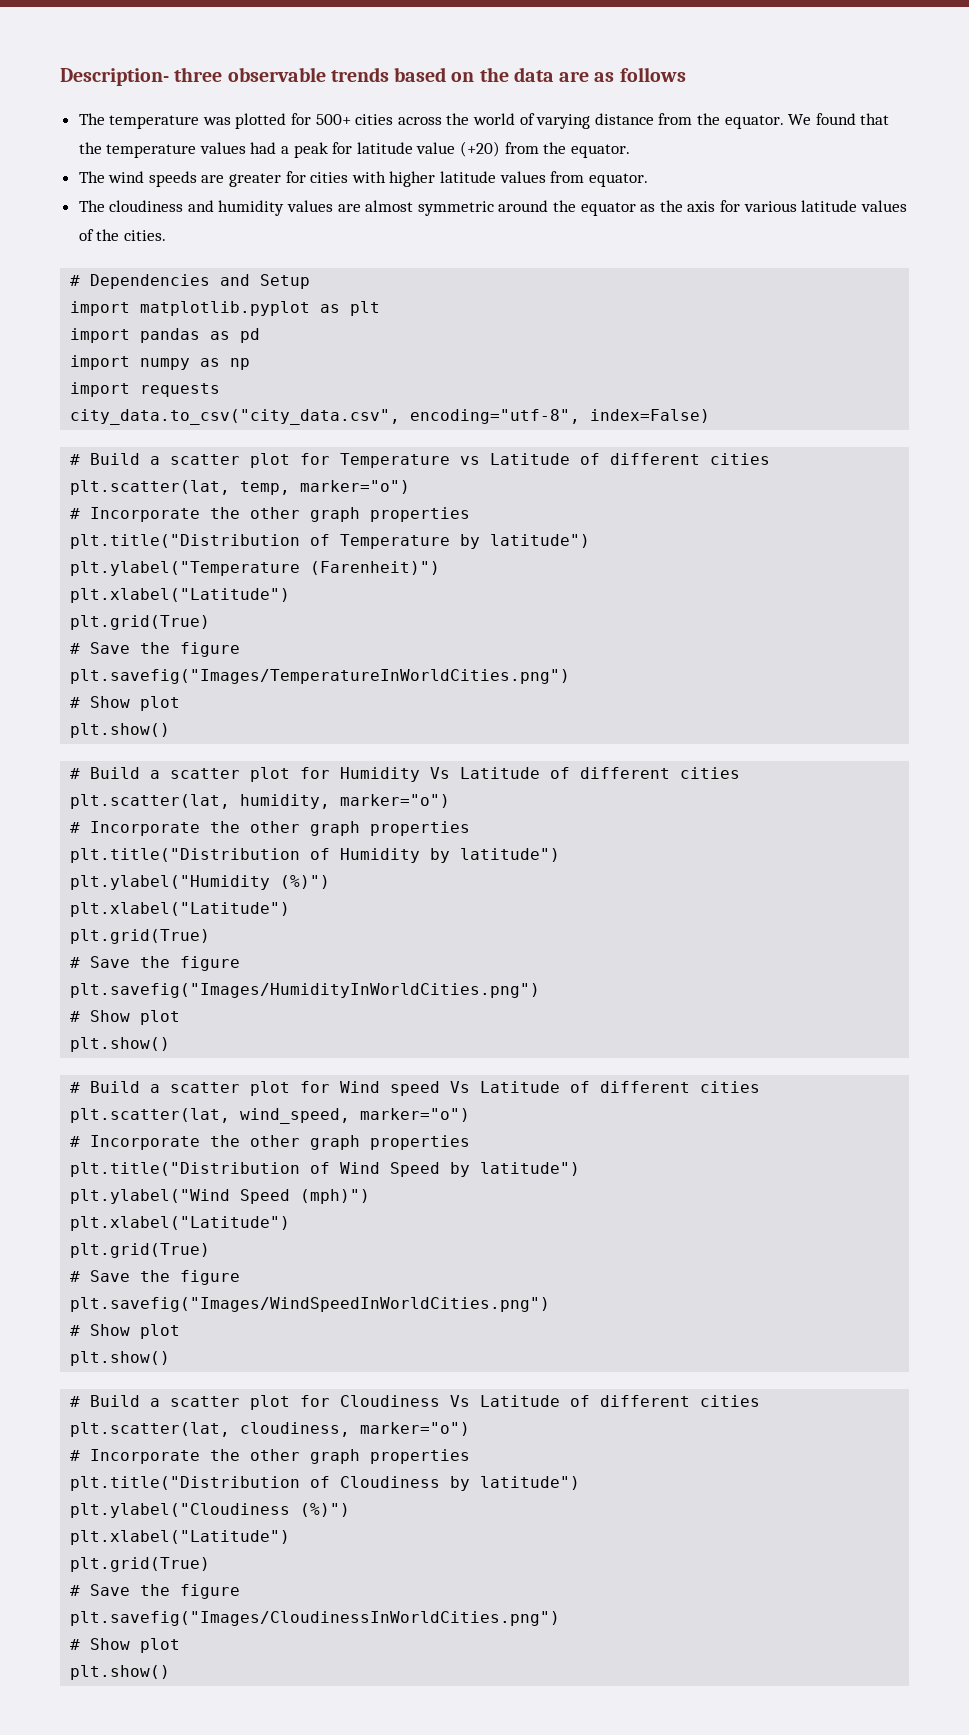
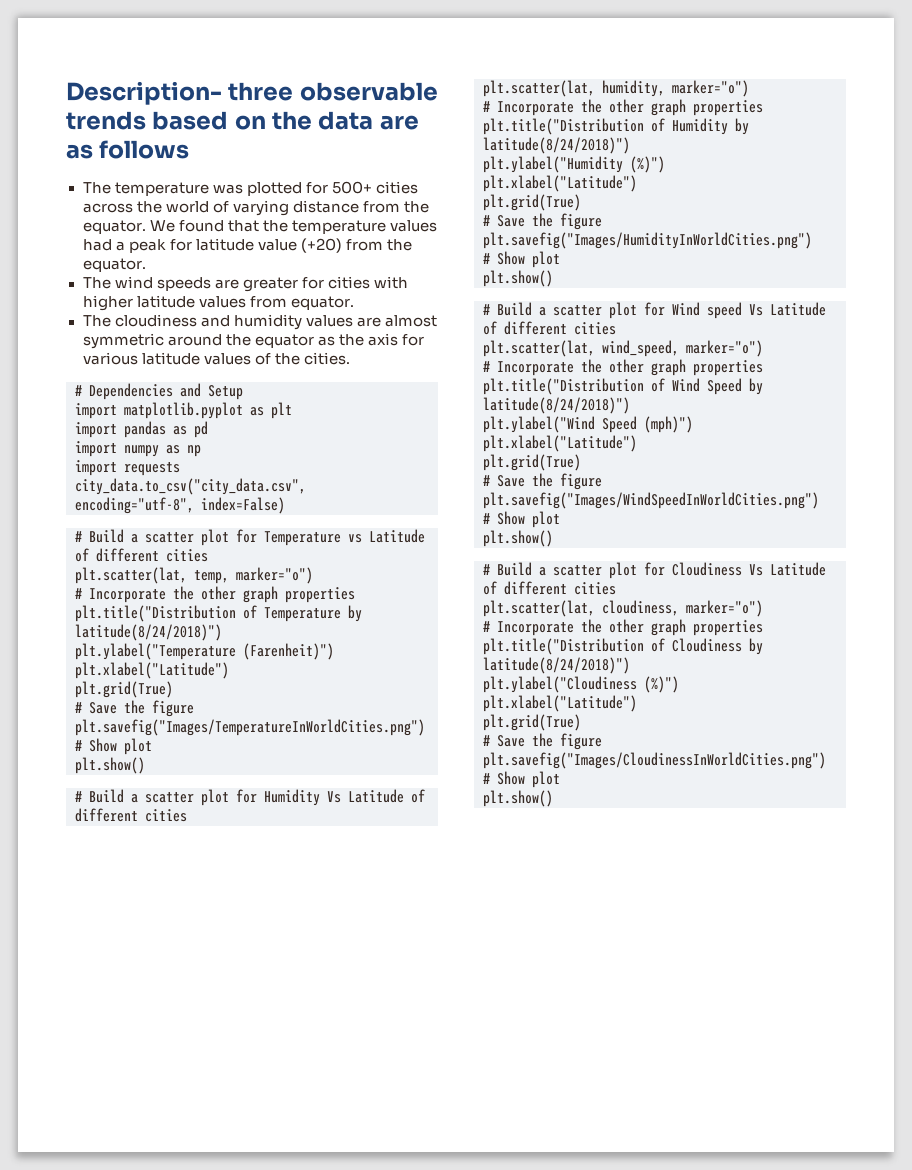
[490,534,591,548] latitude") -> [75,624,222,641] latitude(8/24/2018)")
[460,848,561,862] latitude") -> [483,137,630,154] latitude(8/24/2018)")
[480,1162,581,1176] latitude") -> [483,397,630,414] latitude(8/24/2018)")
[480,1476,581,1490] latitude") -> [483,657,630,674] latitude(8/24/2018)")

